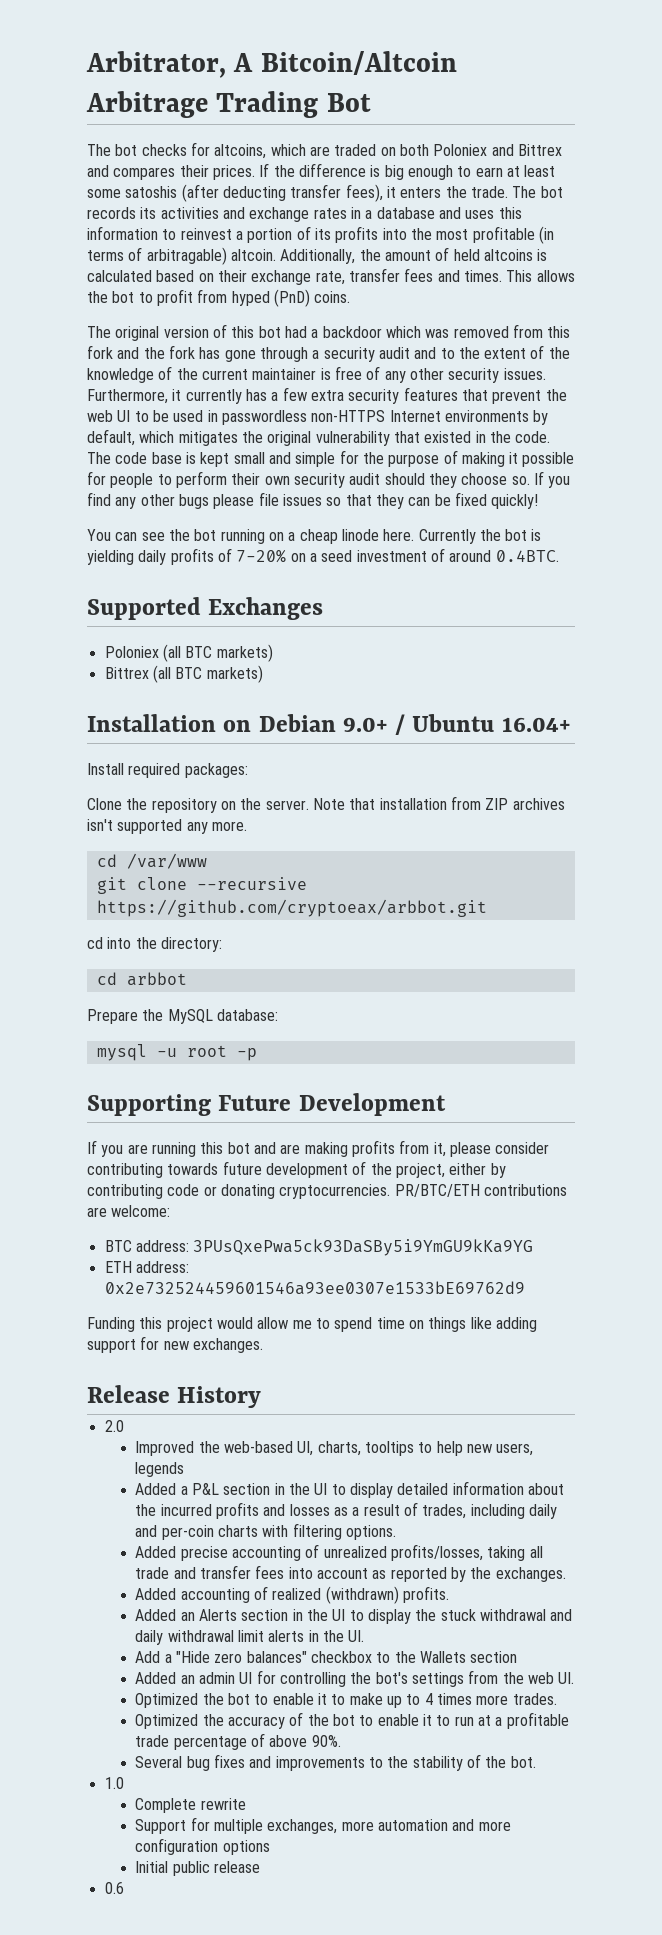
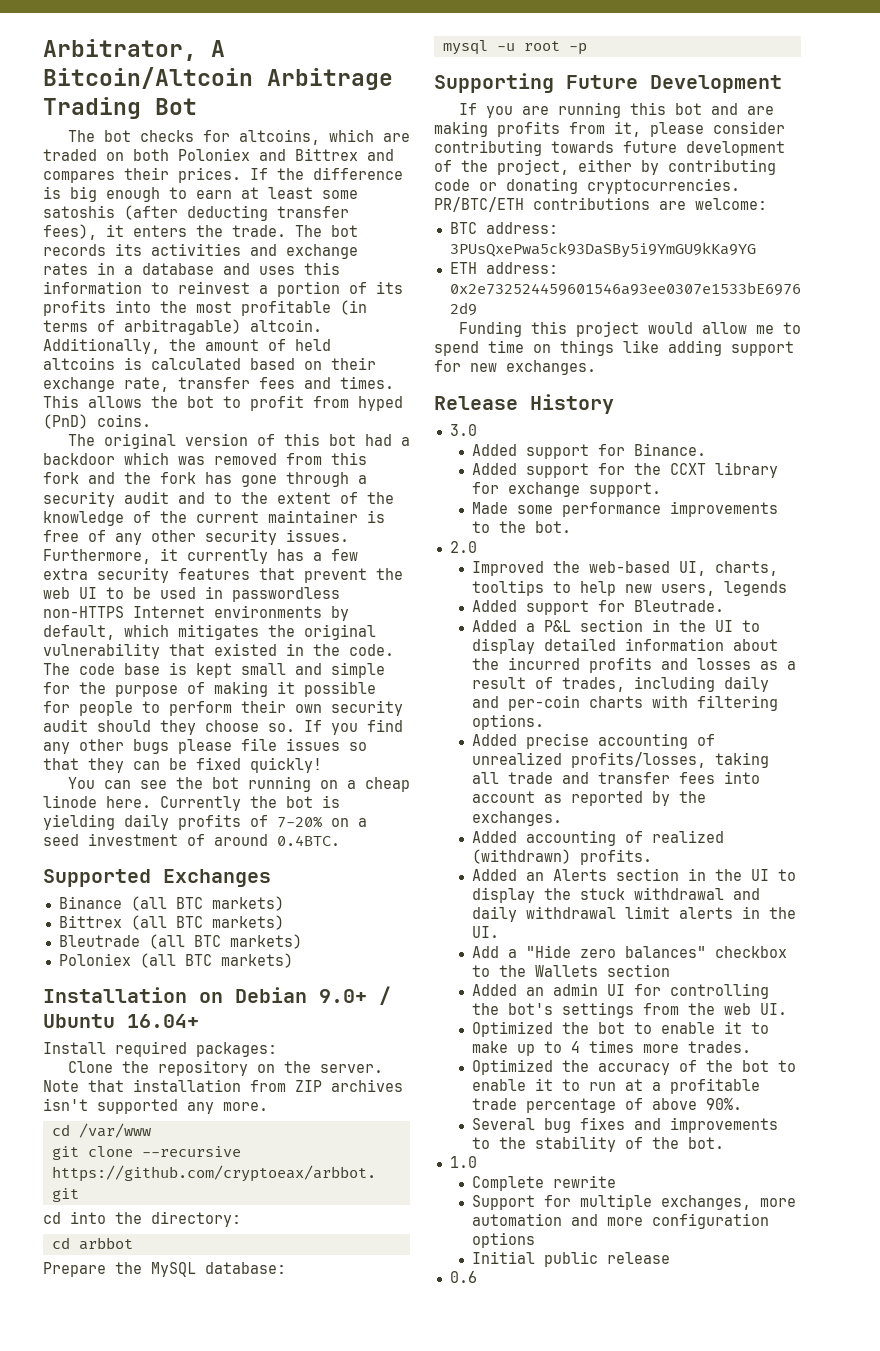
[104,646,159,658] Poloniex -> [58,896,122,909] Binance
(263, 674) none -> [58,934,302,949] [58,953,293,968] // Bleutrade (all BTC markets) // Poloniex (all BTC markets)
(262, 1397) none -> [449,424,477,436] [472,443,707,459] [472,462,779,478] [472,482,662,497] [472,501,779,517] [472,521,572,533] // 3.0 // Added support for Binance. // Added support for the CCXT library for exchange support. // Made some performance improvements to the bot.
(185, 1469) none -> [472,600,725,615] // Added support for Bleutrade.

